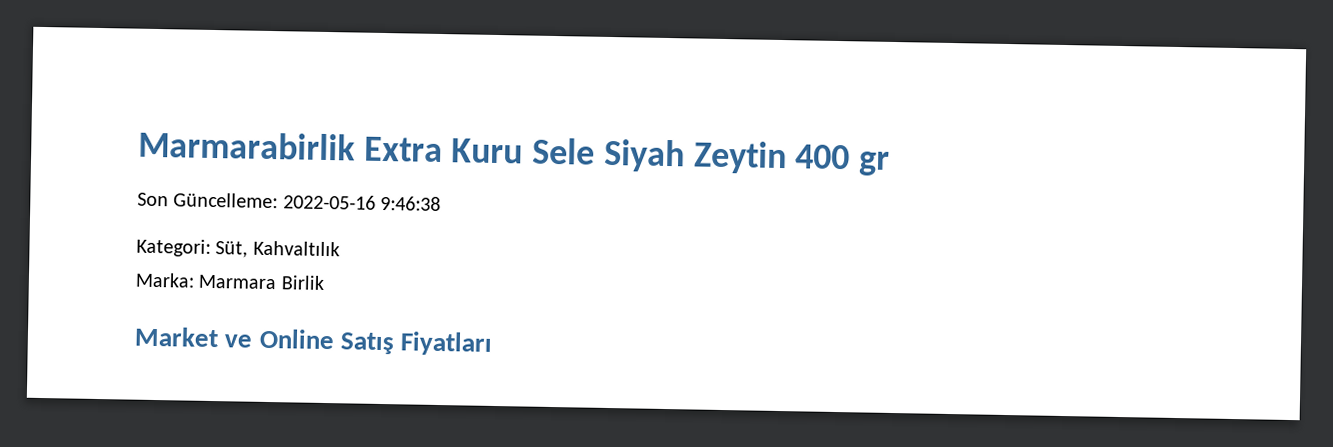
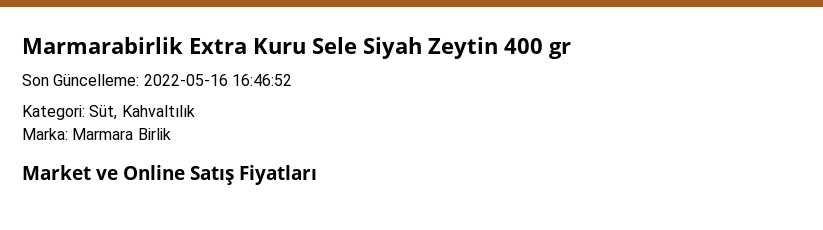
[380,195,442,212] 9:46:38 -> [231,74,292,86] 16:46:52

